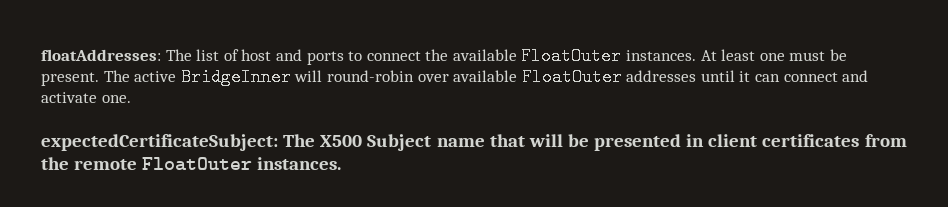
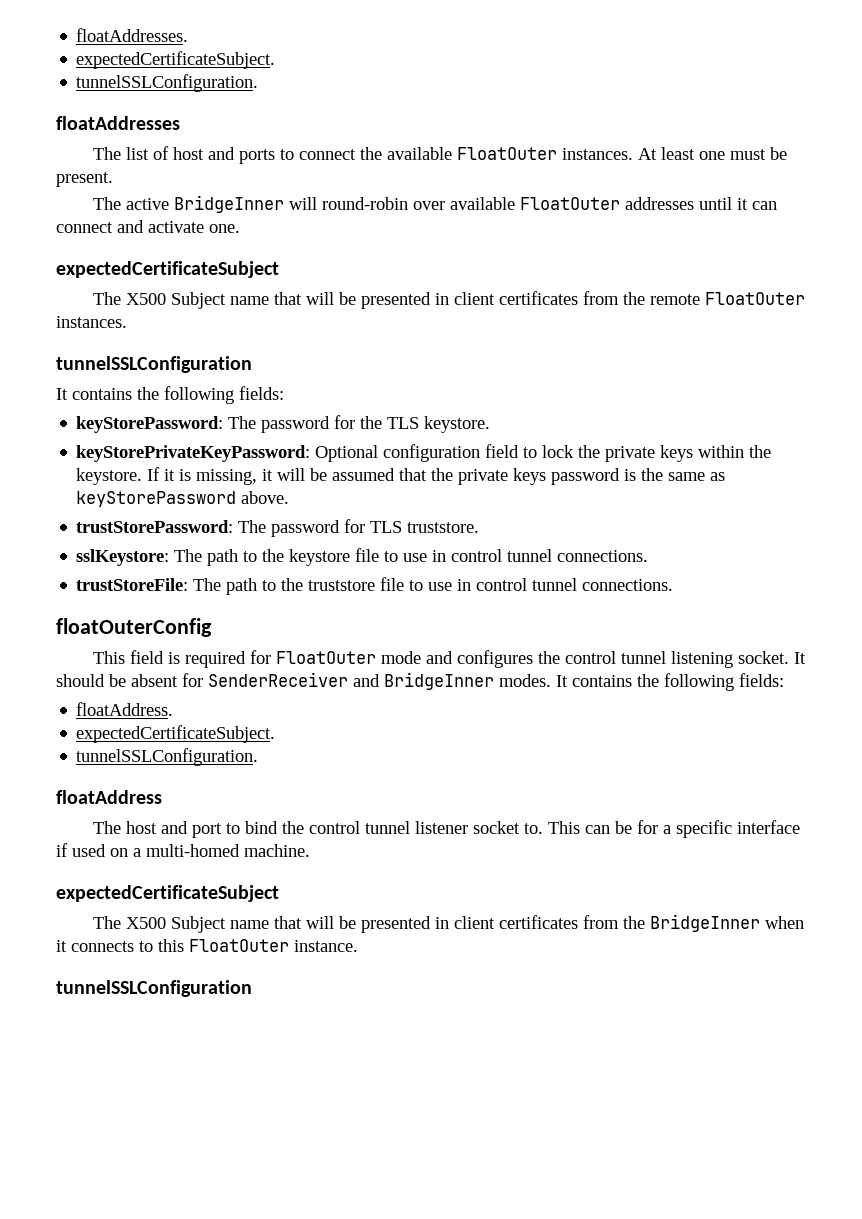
[41,49,161,61] floatAddresses: -> [76,28,189,42] [76,51,276,69] [76,74,259,92] [56,116,180,130] floatAddresses. // expectedCertificateSubject. // tunnelSSLConfiguration. // floatAddresses //
(99, 79) none -> (113, 179) //
[41,134,278,151] expectedCertificateSubject: -> [56,261,279,278] expectedCertificateSubject //
(342, 163) none -> [56,356,252,373] [56,386,284,404] [76,415,491,433] [76,444,772,462] [76,467,726,485] [76,491,290,507] [76,519,480,537] [76,548,649,566] [76,577,674,595] [56,618,212,637] [92,650,806,668] [56,672,784,691] [76,702,174,716] [76,725,276,743] [76,748,259,766] [56,790,162,804] [92,820,800,838] [56,843,310,857] [56,885,279,902] [92,914,804,933] [56,939,358,952] [56,980,252,997] // tunnelSSLConfiguration // It contains the following fields: // keyStorePassword: The password for the TLS keystore. // keyStorePrivateKeyPassword: Optional configuration field to lock the private keys within the keystore. If it is missing, it will be assumed that the private keys password is the same as keyStorePassword above. // trustStorePassword: The password for TLS truststore. // sslKeystore: The path to the keystore file to use in control tunnel connections. // trustStoreFile: The path to the truststore file to use in control tunnel connections. // floatOuterConfig // This field is required for FloatOuter mode and configures the control tunnel listening socket. It should be absent for SenderReceiver and BridgeInner modes. It contains the following fields: // floatAddress. // expectedCertificateSubject. // tunnelSSLConfiguration. // floatAddress // The host and port to bind the control tunnel listener socket to. This can be for a specific interface if used on a multi-homed machine. // expectedCertificateSubject // The X500 Subject name that will be presented in client certificates from the BridgeInner when it connects to this FloatOuter instance. // tunnelSSLConfiguration

